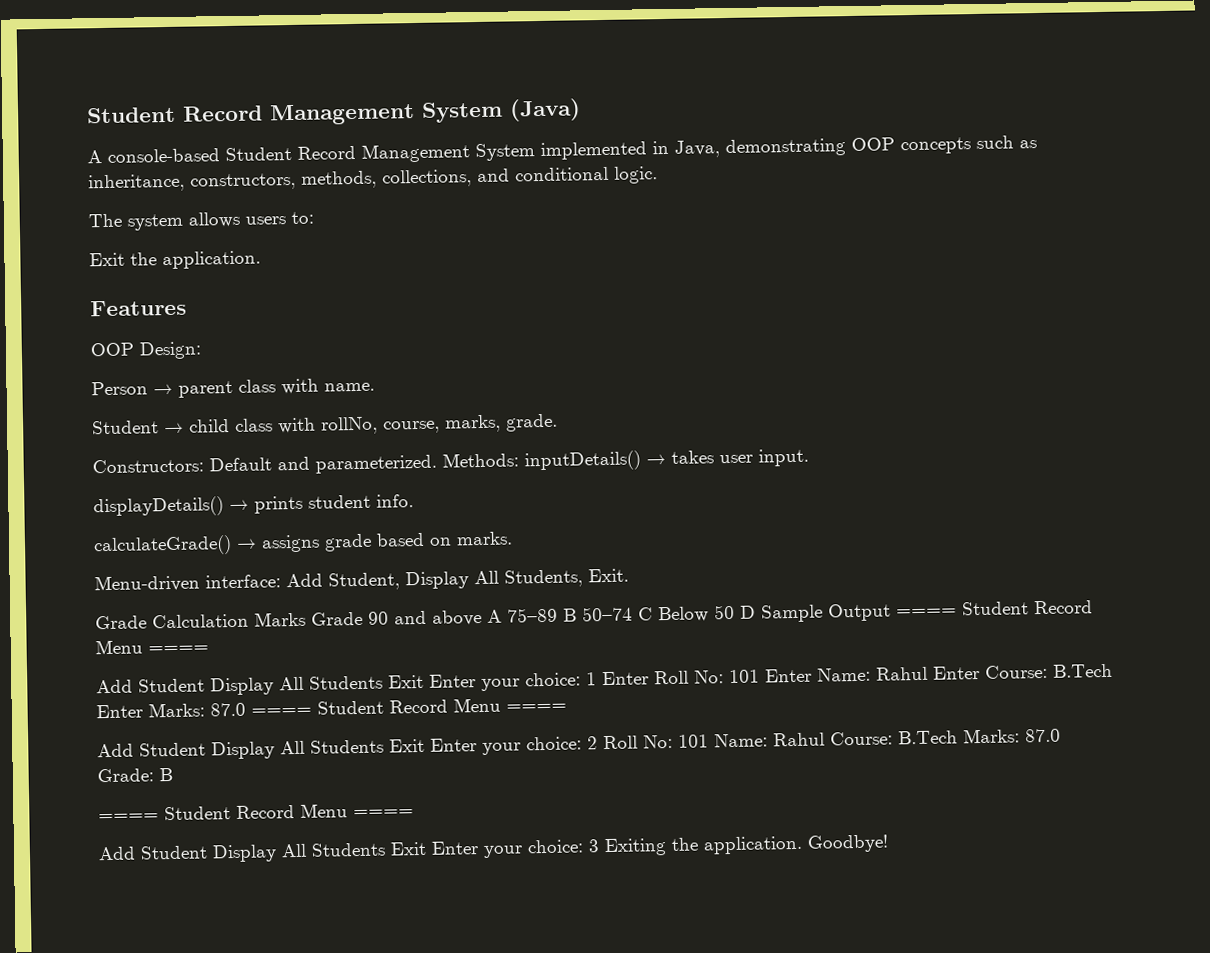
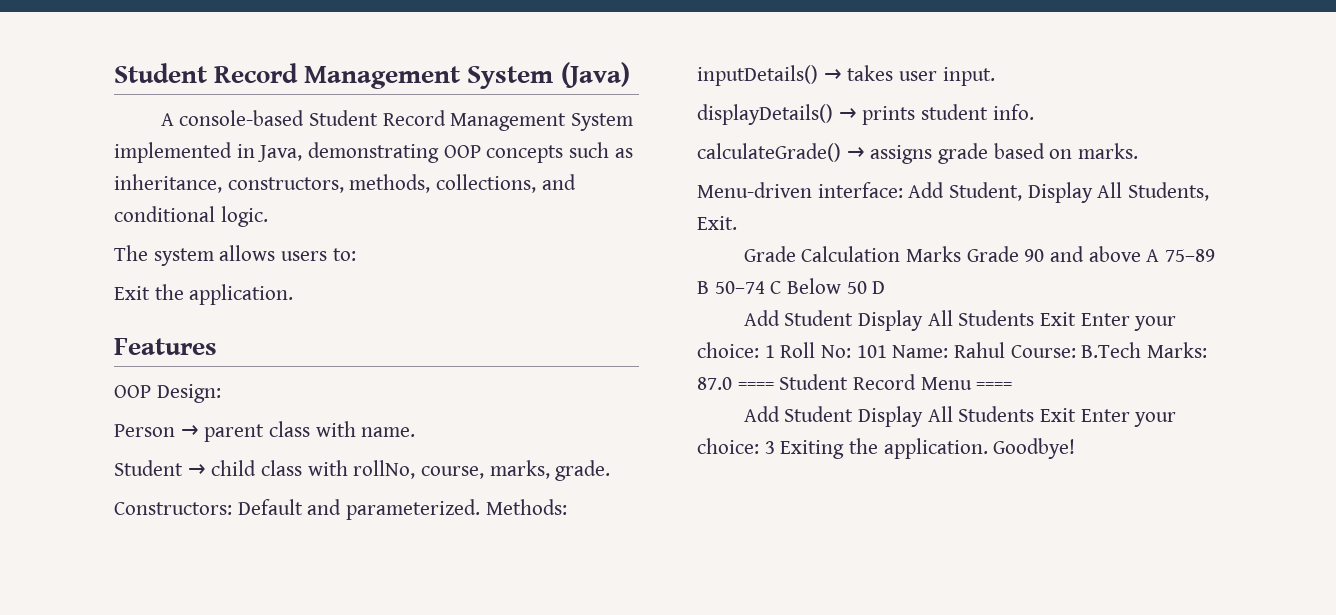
[761,600,1093,623] [95,639,209,655] Sample Output ==== Student Record Menu ==== -> (886, 287) none
[602,663,1113,686] [96,697,567,719] [97,736,598,760] Enter Roll No: 101 Enter Name: Rahul Enter Course: B.Tech Enter Marks: 87.0 ==== Student Record Menu ==== // Add Student Display All Students Exit Enter your choice: 2 -> (775, 351) none
[97,767,173,783] Grade: B // -> (732, 383) none

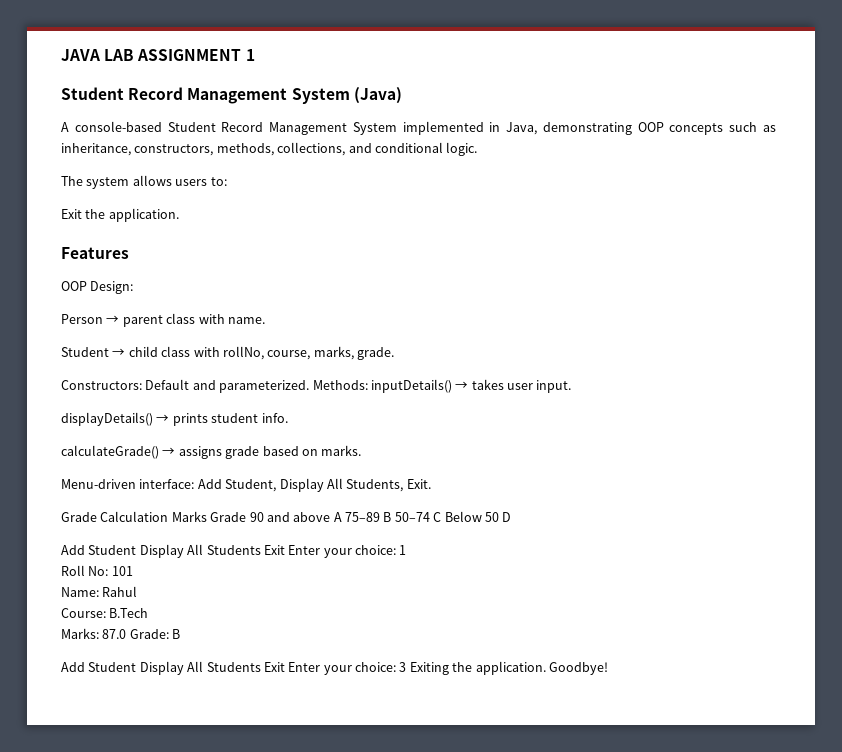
(114, 73) none -> [61,49,255,61] JAVA LAB ASSIGNMENT 1 //
(775, 351) none -> (407, 550) //
(887, 351) none -> (133, 571) //
(1006, 350) none -> (138, 591) //
(1142, 350) none -> (149, 613) //
[737,374,1013,390] ==== Student Record Menu ==== -> [129,629,181,639] Grade: B

